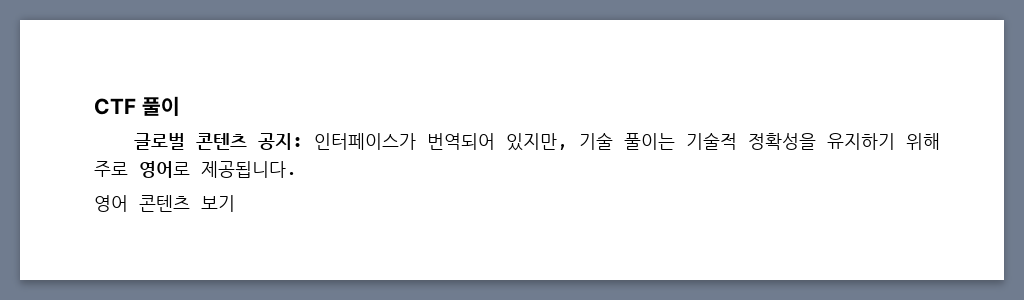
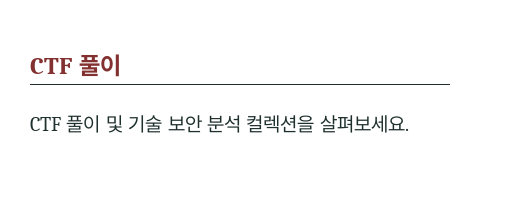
[134,132,941,151] [94,161,297,178] [94,195,235,212] 글로벌 콘텐츠 공지: 인터페이스가 번역되어 있지만, 기술 풀이는 기술적 정확성을 유지하기 위해 주로 영어로 제공됩니다. // 영어 콘텐츠 보기 -> [30,115,409,133] CTF 풀이 및 기술 보안 분석 컬렉션을 살펴보세요.

